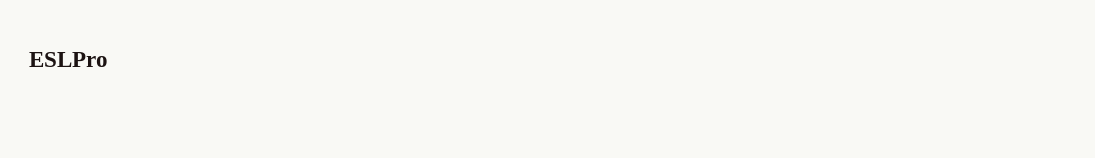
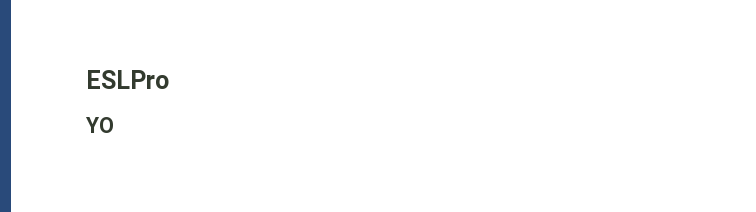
(108, 59) none -> [85,117,114,133] // YO

